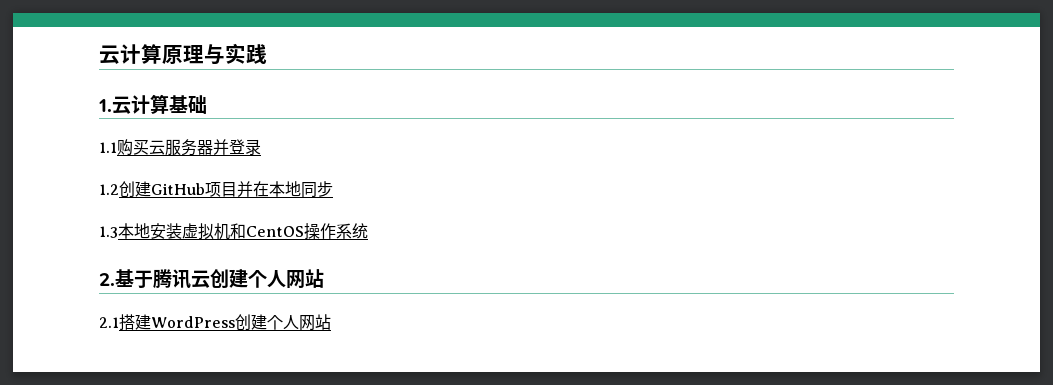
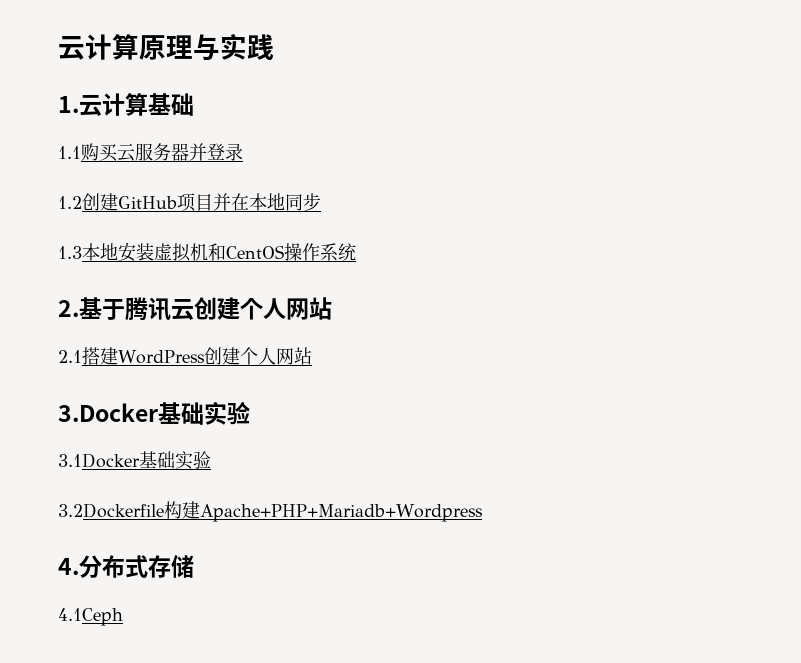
(331, 322) none -> [58,401,250,425] [58,451,211,470] [58,501,483,522] [58,555,194,578] [58,608,123,626] // 3.Docker基础实验 // 3.1Docker基础实验 // 3.2Dockerfile构建Apache+PHP+Mariadb+Wordpress // 4.分布式存储 // 4.1Ceph

